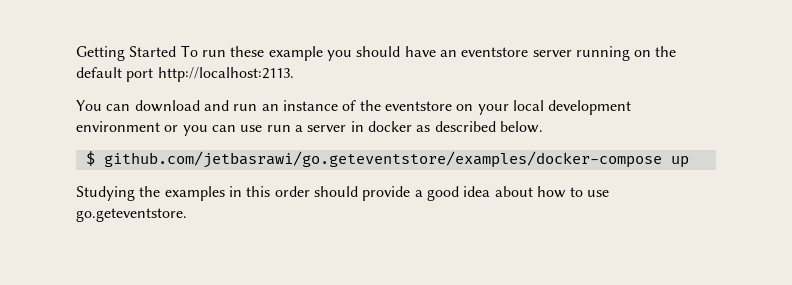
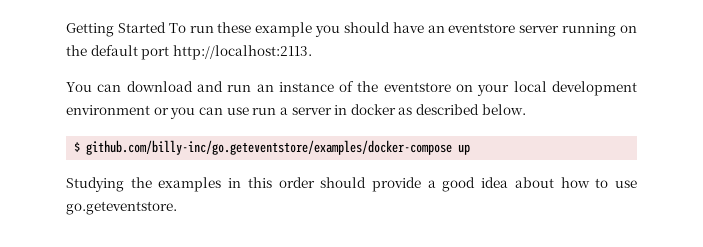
[103,151,662,168] github.com/jetbasrawi/go.geteventstore/examples/docker-compose -> [86,140,453,155] github.com/billy-inc/go.geteventstore/examples/docker-compose

